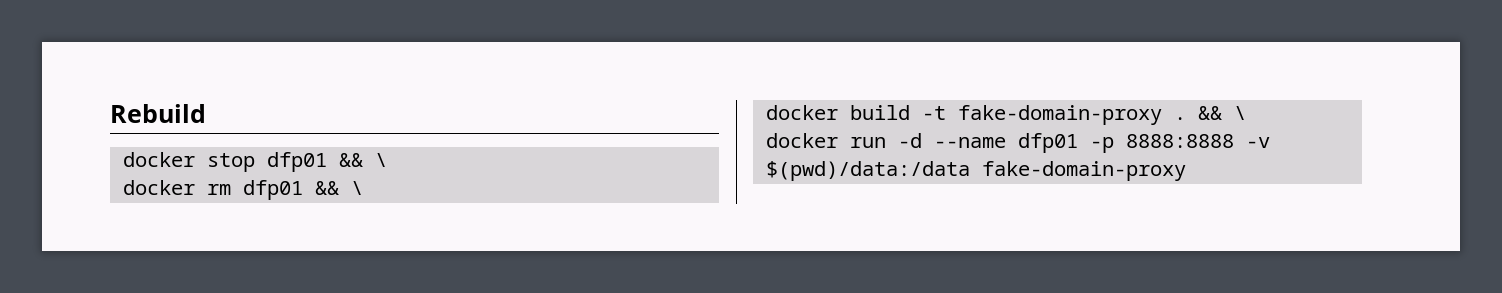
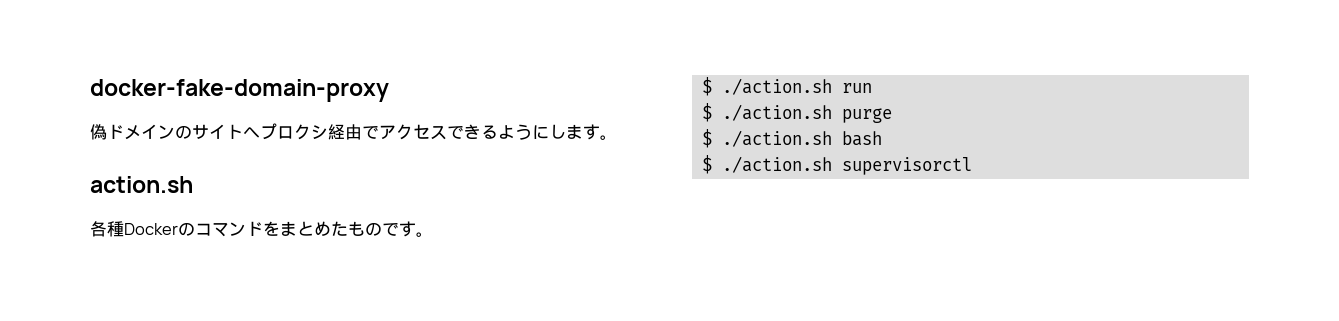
[110,104,206,123] [122,152,387,172] [122,180,363,200] [765,105,1246,125] [765,133,1270,153] [765,161,1186,181] Rebuild // docker stop dfp01 && \ // docker rm dfp01 && \ // docker build -t fake-domain-proxy . && \ // docker run -d --name dfp01 -p 8888:8888 -v $(pwd)/data:/data fake-domain-proxy -> [90,79,389,102] [90,123,617,140] [90,176,193,193] [90,221,433,237] [701,77,872,96] [701,103,892,123] [701,129,882,148] [701,155,972,175] docker-fake-domain-proxy // 偽ドメインのサイトへプロクシ経由でアクセスできるようにします。 // action.sh // 各種Dockerのコマンドをまとめたものです。 // $ ./action.sh run // $ ./action.sh purge // $ ./action.sh bash // $ ./action.sh supervisorctl

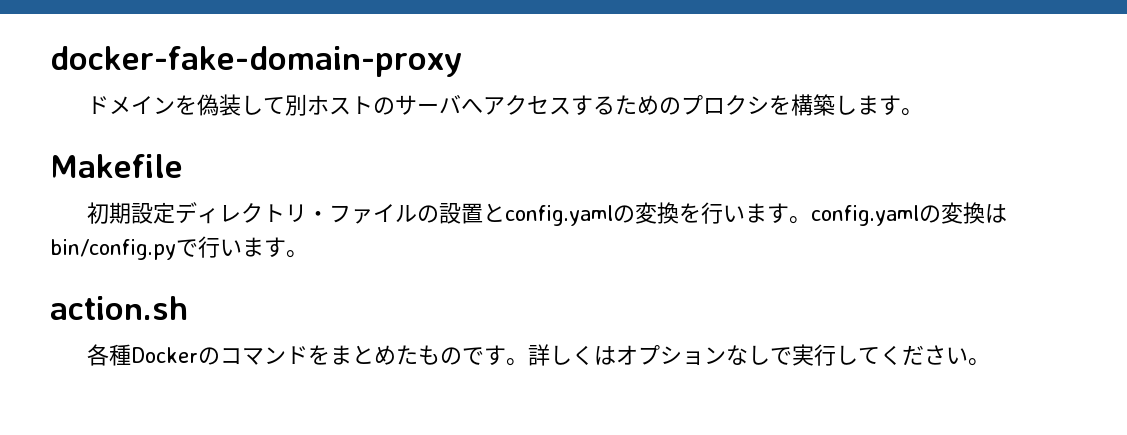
[90,124,107,140] 偽 -> (462, 61) none
[175,123,566,140] のサイトへプロクシ経由でアクセスできるようにし -> [175,94,924,116] [50,154,183,178] [87,202,1008,226] [50,236,242,260] を偽装して別ホストのサーバへアクセスするためのプロクシを構築します。 // Makefile // 初期設定ディレクトリ・ファイルの設置とconfig.yamlの変換を行います。config.yamlの変換はbin/config.pyで行い
[701,77,872,96] [701,103,892,123] [701,129,882,148] [701,155,972,175] // $ ./action.sh run // $ ./action.sh purge // $ ./action.sh bash // $ ./action.sh supervisorctl -> [528,344,991,366] 詳しくはオプションなしで実行してください。

